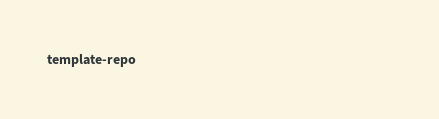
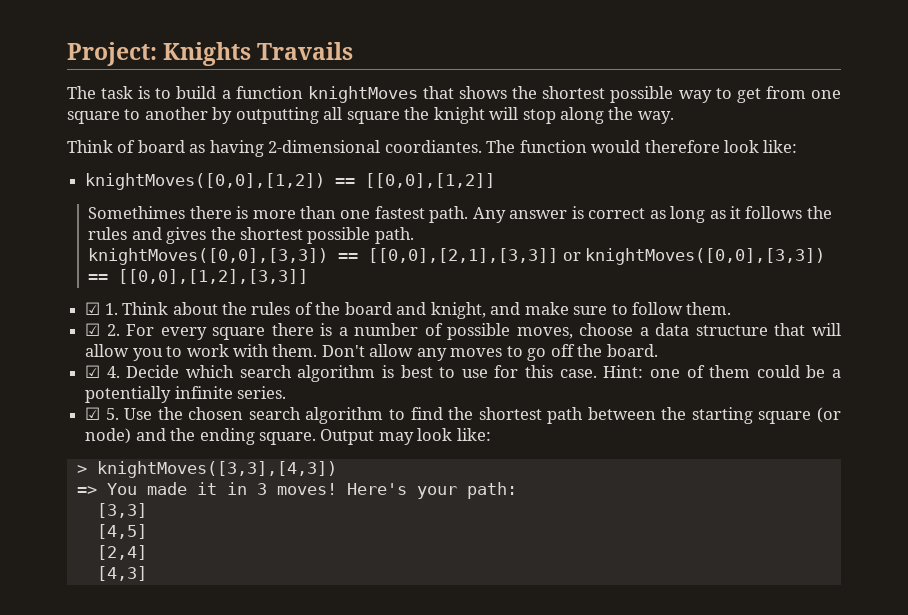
[47,54,136,67] template-repo -> [67,42,354,66] [67,86,842,103] [67,107,674,124] [67,140,798,157] [85,173,496,190] [88,206,832,223] [88,227,414,244] [88,248,826,265] [88,269,309,284] [85,302,732,319] [85,323,841,340] [85,344,658,361] [85,365,842,382] [85,386,287,403] [85,407,842,424] [85,428,491,445] [76,461,337,478] [76,482,517,499] [96,503,147,518] [96,524,147,539] [96,545,147,560] [96,566,147,581] Project: Knights Travails // The task is to build a function knightMoves that shows the shortest possible way to get from one square to another by outputting all square the knight will stop along the way. // Think of board as having 2-dimensional coordiantes. The function would therefore look like: // knightMoves([0,0],[1,2]) == [[0,0],[1,2]] // Somethimes there is more than one fastest path. Any answer is correct as long as it follows the rules and gives the shortest possible path. // knightMoves([0,0],[3,3]) == [[0,0],[2,1],[3,3]] or knightMoves([0,0],[3,3]) == [[0,0],[1,2],[3,3]] // ☑ 1. Think about the rules of the board and knight, and make sure to follow them. // ☑ 2. For every square there is a number of possible moves, choose a data structure that will allow you to work with them. Don't allow any moves to go off the board. // ☑ 4. Decide which search algorithm is best to use for this case. Hint: one of them could be a potentially infinite series. // ☑ 5. Use the chosen search algorithm to find the shortest path between the starting square (or node) and the ending square. Output may look like: // > knightMoves([3,3],[4,3]) // => You made it in 3 moves! Here's your path: // [3,3] // [4,5] // [2,4] // [4,3]

